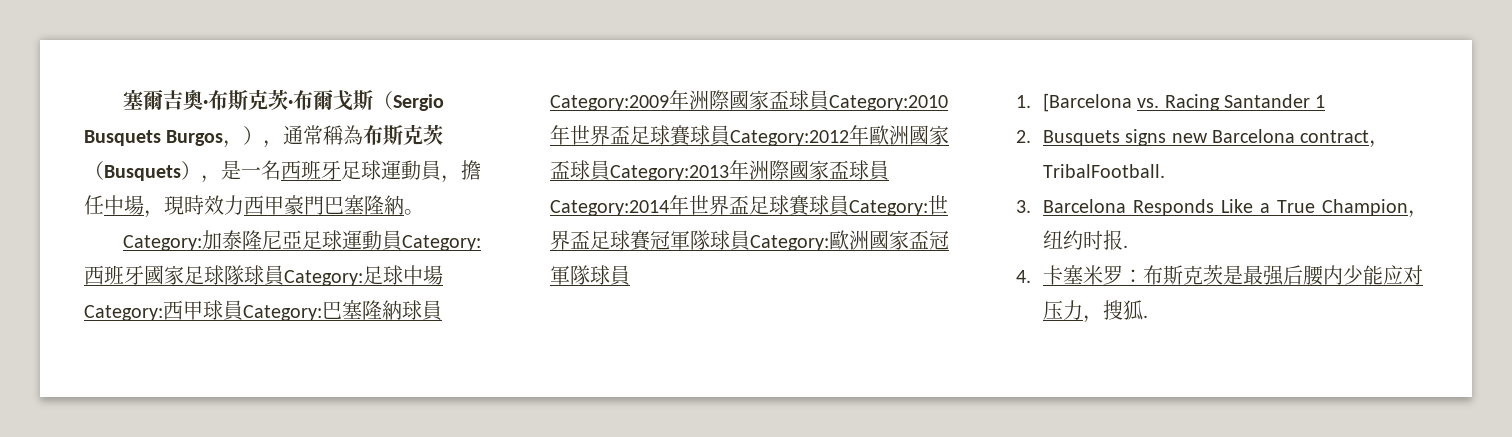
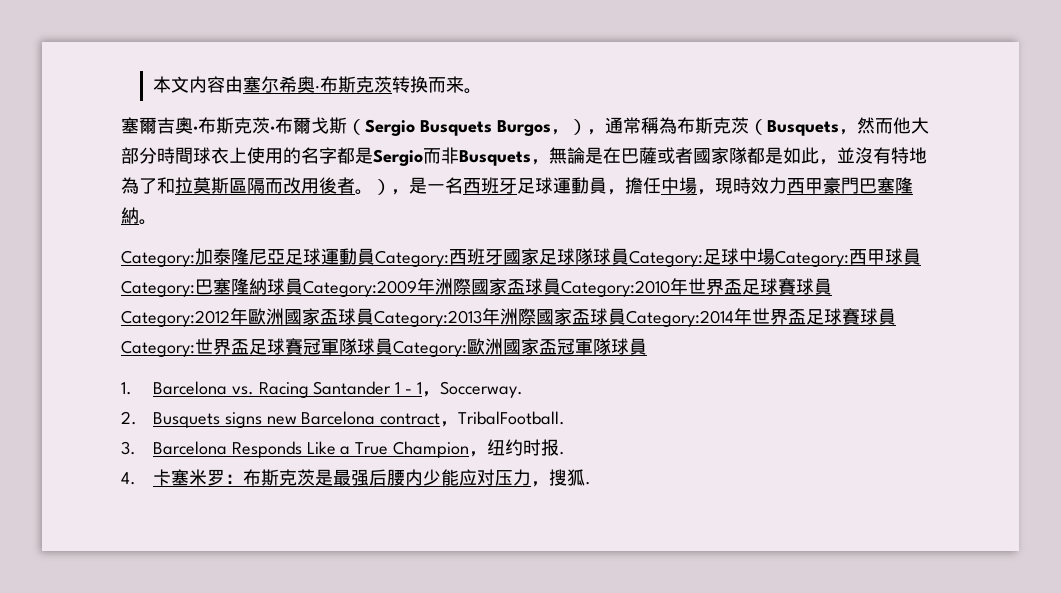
(123, 99) none -> [152,76,482,94] 本文内容由塞尔希奥·布斯克茨转换而来。 //
(181, 173) none -> [838,117,929,135] [121,147,927,166] [121,177,373,195] ，然而他大部分時間球衣上使用的名字都是Sergio而非Busquets，無論是在巴薩或者國家隊都是如此，並沒有特地為了和拉莫斯區隔而改用後者。
[1042,93,1132,112] [Barcelona -> [152,381,227,395] Barcelona
(1326, 101) none -> [405,381,524,398] - 1，Soccerway.

